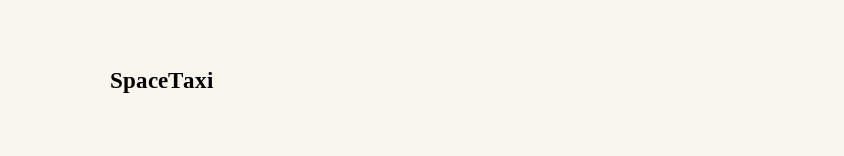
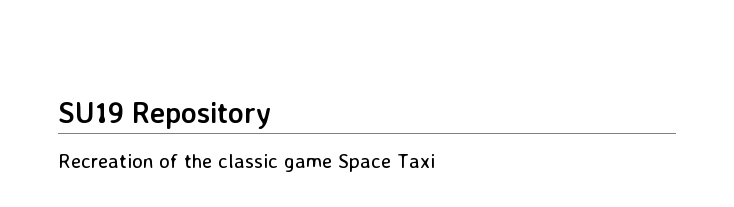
[110,72,214,93] SpaceTaxi -> [58,102,271,129] [58,154,435,172] SU19 Repository // Recreation of the classic game Space Taxi

